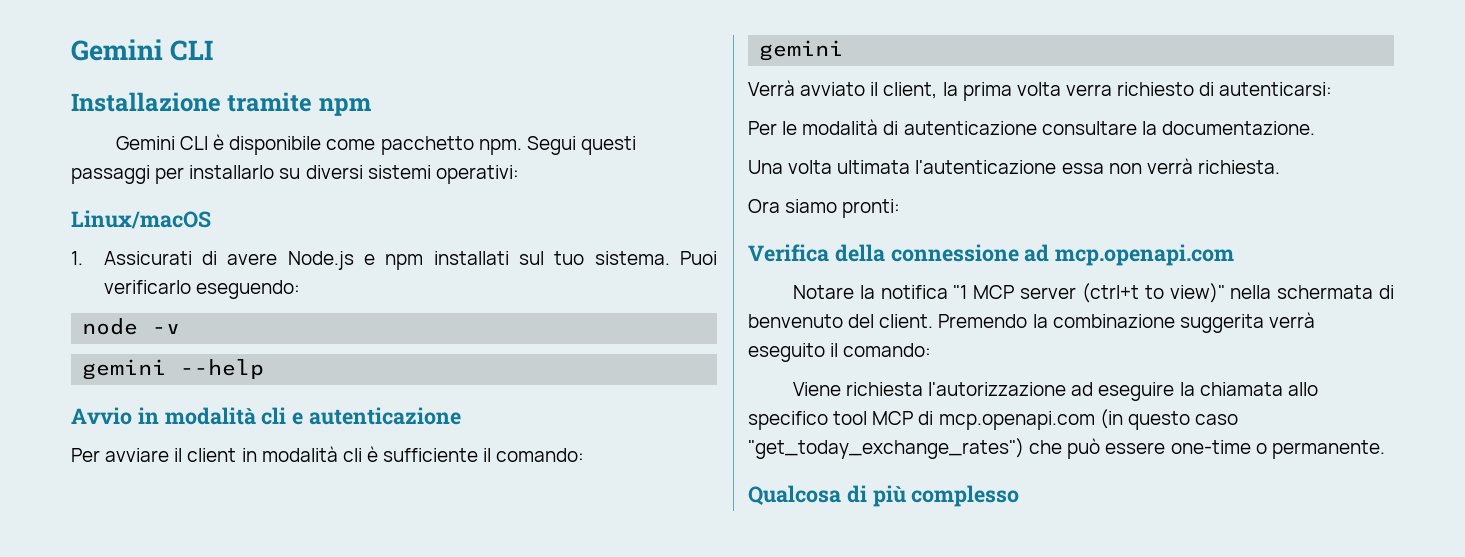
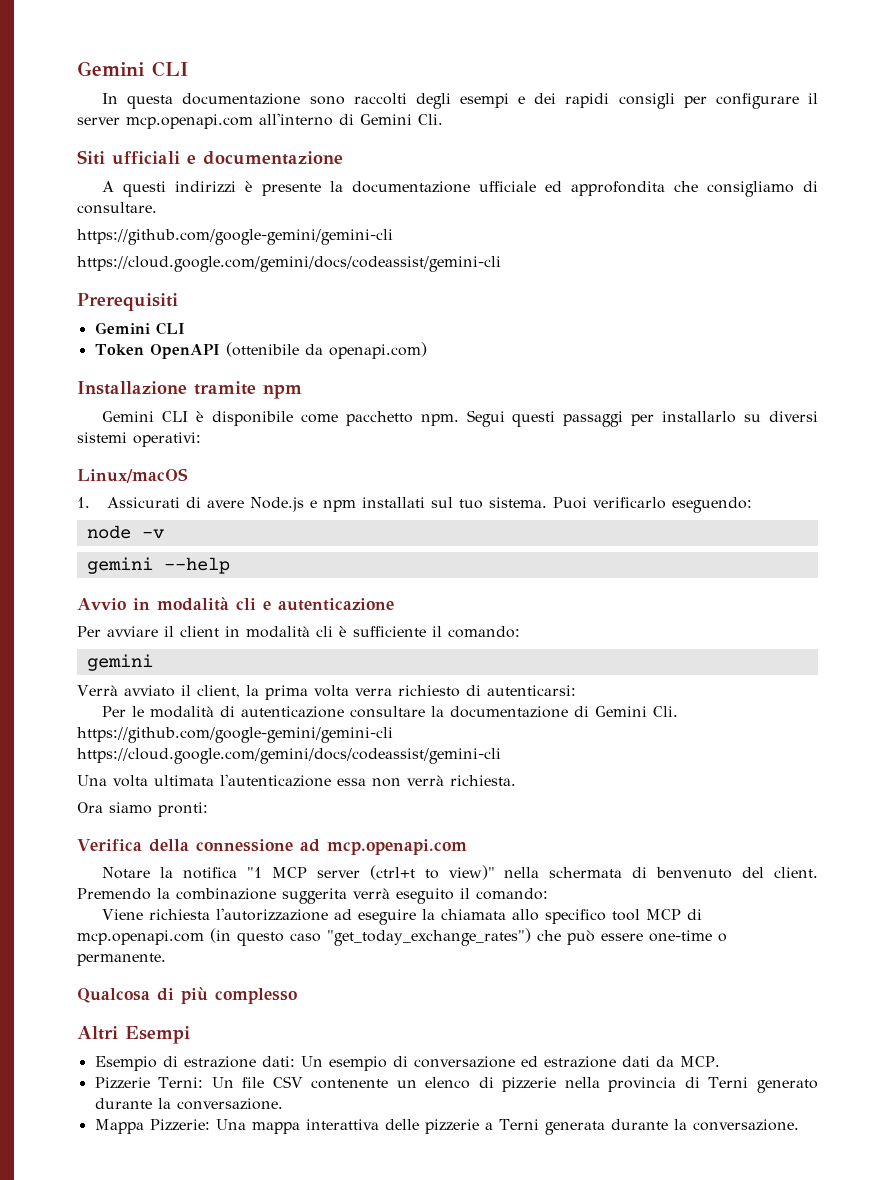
[71,39,214,61] Gemini CLI -> [77,61,188,77] [102,93,818,109] [77,113,443,129] [77,150,343,165] [102,181,819,197] [77,202,157,214] [77,229,393,245] [77,256,501,272] [77,293,178,311] [94,322,185,335] [94,342,427,359] Gemini CLI // In questa documentazione sono raccolti degli esempi e dei rapidi consigli per configurare il server mcp.openapi.com all'interno di Gemini Cli. // Siti ufficiali e documentazione // A questi indirizzi è presente la documentazione ufficiale ed approfondita che consigliamo di consultare. // https://github.com/google-gemini/gemini-cli // https://cloud.google.com/gemini/docs/codeassist/gemini-cli // Prerequisiti // Gemini CLI // Token OpenAPI (ottenibile da openapi.com)
[1161,121,1315,135] documentazione. -> [450,706,679,718] [77,727,393,743] [77,748,501,764] documentazione di Gemini Cli. https://github.com/google-gemini/gemini-cli https://cloud.google.com/gemini/docs/codeassist/gemini-cli
(1020, 496) none -> [77,1026,190,1044] [94,1056,720,1071] [94,1076,819,1093] [94,1098,283,1110] [94,1119,799,1135] // Altri Esempi // Esempio di estrazione dati: Un esempio di conversazione ed estrazione dati da MCP. // Pizzerie Terni: Un file CSV contenente un elenco di pizzerie nella provincia di Terni generato durante la conversazione. // Mappa Pizzerie: Una mappa interattiva delle pizzerie a Terni generata durante la conversazione.

